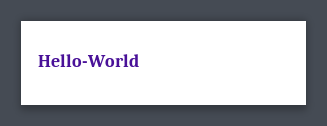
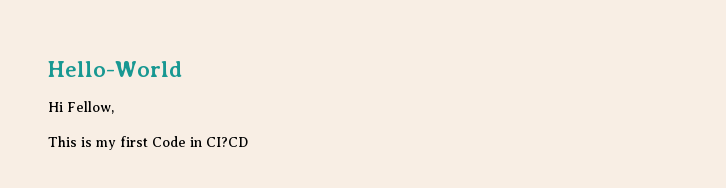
(139, 60) none -> [48,101,114,114] [48,136,248,150] // Hi Fellow, // This is my first Code in CI?CD

